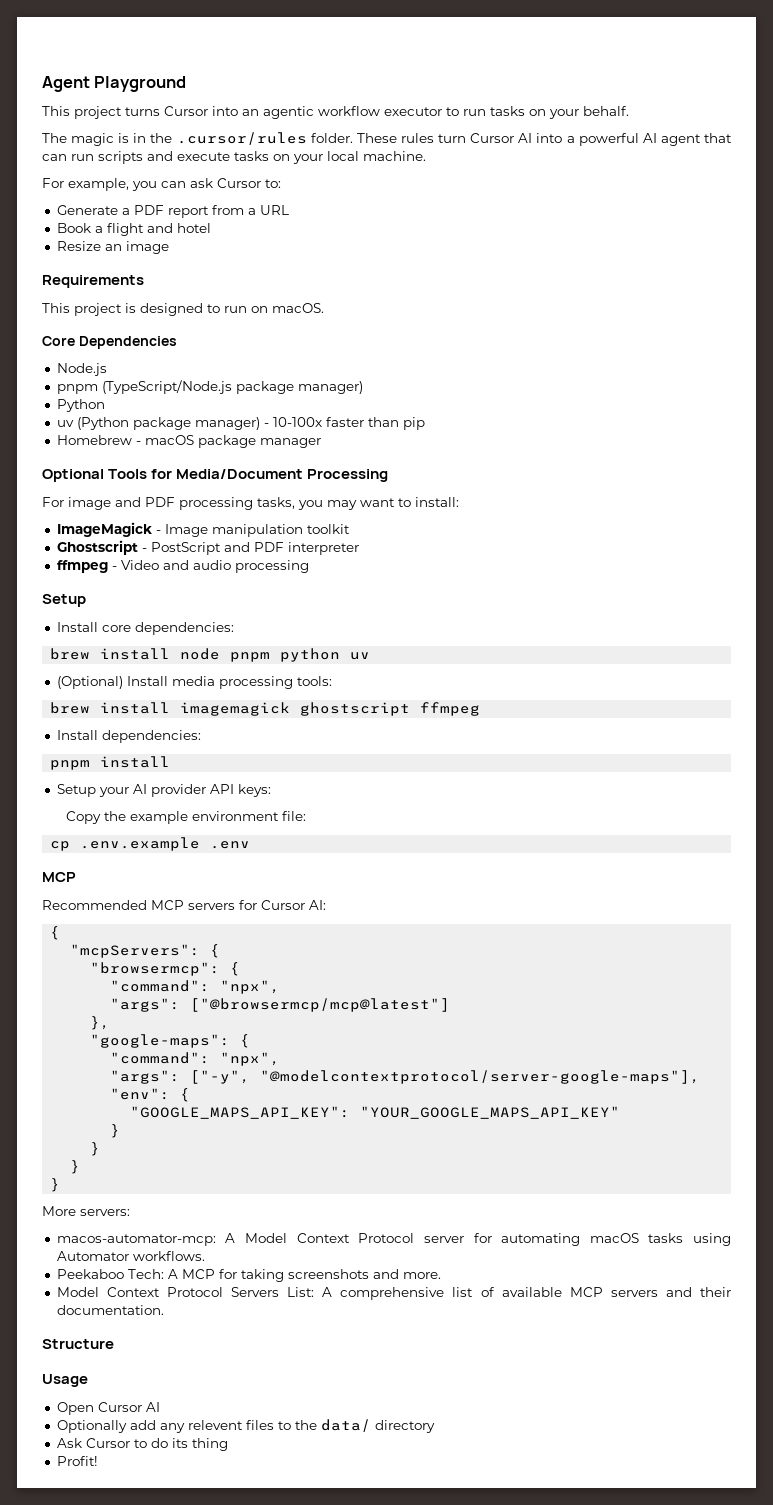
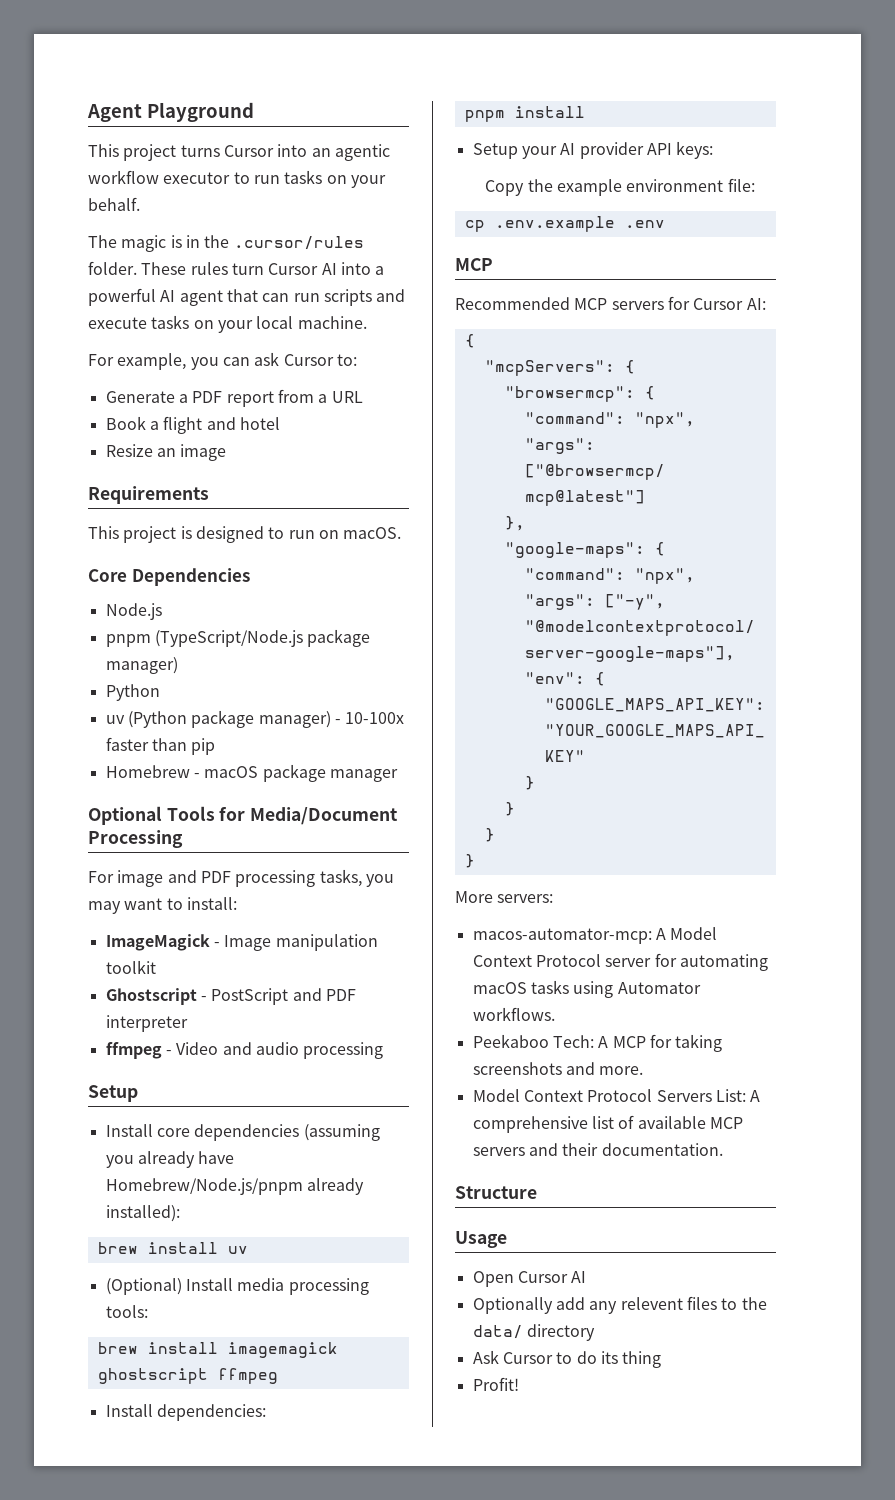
[134,622,234,635] [50,648,341,662] dependencies: // brew install node pnpm python -> [194,1124,380,1141] [105,1151,235,1168] [105,1178,364,1195] [105,1205,180,1222] [97,1242,218,1254] dependencies (assuming you already have Homebrew/Node.js/pnpm already installed): // brew install

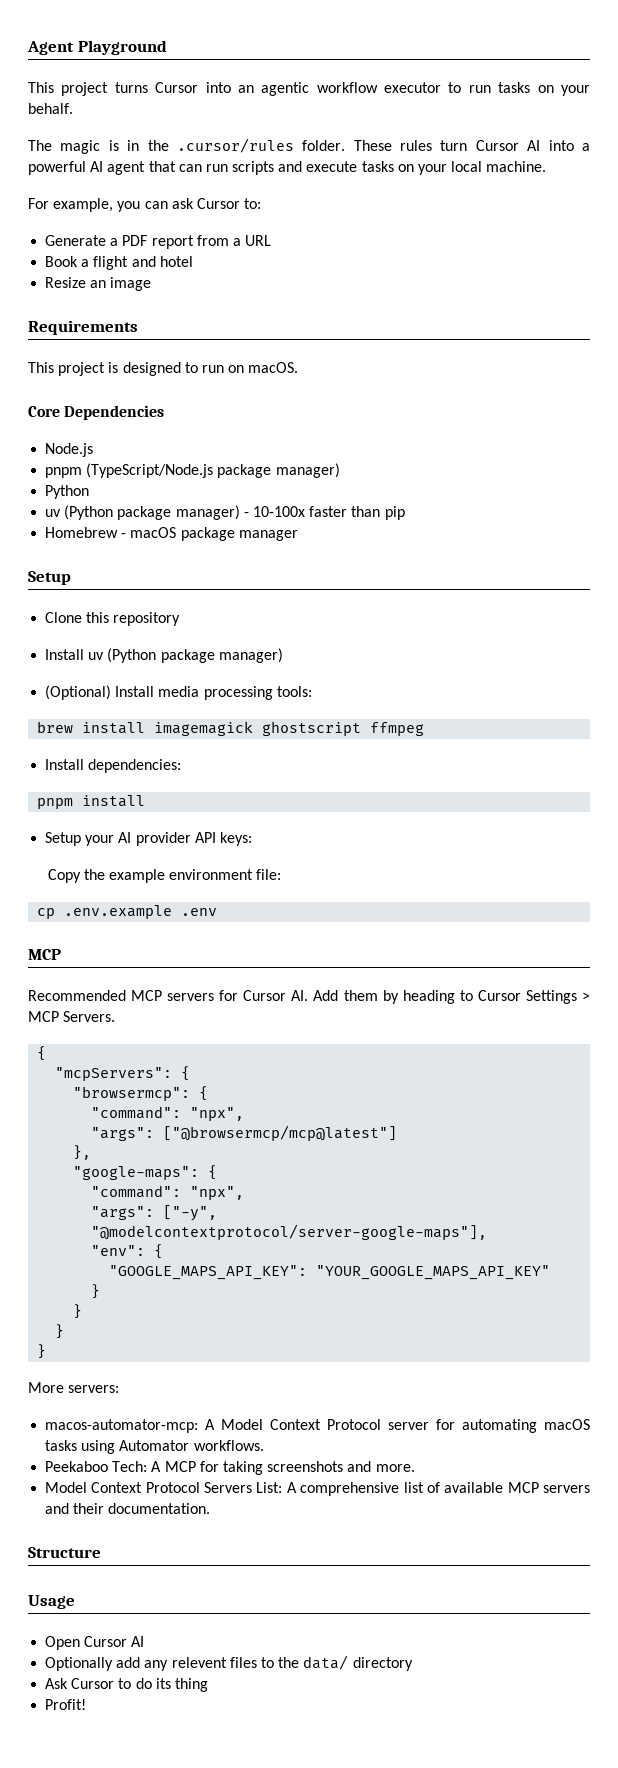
[88,806,399,825] [88,830,183,848] [88,869,394,887] [88,897,237,914] [105,934,378,951] [105,960,156,974] [105,988,356,1005] [105,1015,188,1032] [105,1042,384,1059] [88,1085,138,1102] [105,1124,380,1141] [105,1151,235,1168] [105,1178,364,1195] [105,1205,180,1222] [97,1242,248,1254] Optional Tools for Media/Document Processing // For image and PDF processing tasks, you may want to install: // ImageMagick - Image manipulation toolkit // Ghostscript - PostScript and PDF interpreter // ffmpeg - Video and audio processing // Setup // Install core dependencies (assuming you already have Homebrew/Node.js/pnpm already installed): // brew install uv -> [28,571,71,585] [45,612,181,626] [45,648,283,663] Setup // Clone this repository // Install uv (Python package manager)
[746,298,766,310] AI: -> [291,990,591,1004] [28,1011,116,1022] AI. Add them by heading to Cursor Settings > MCP Servers.

